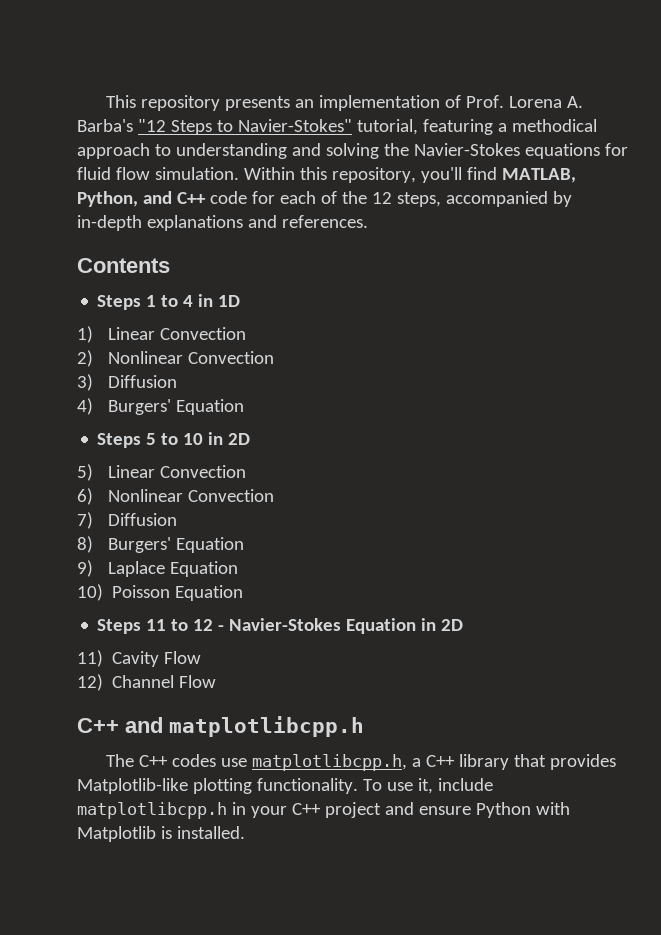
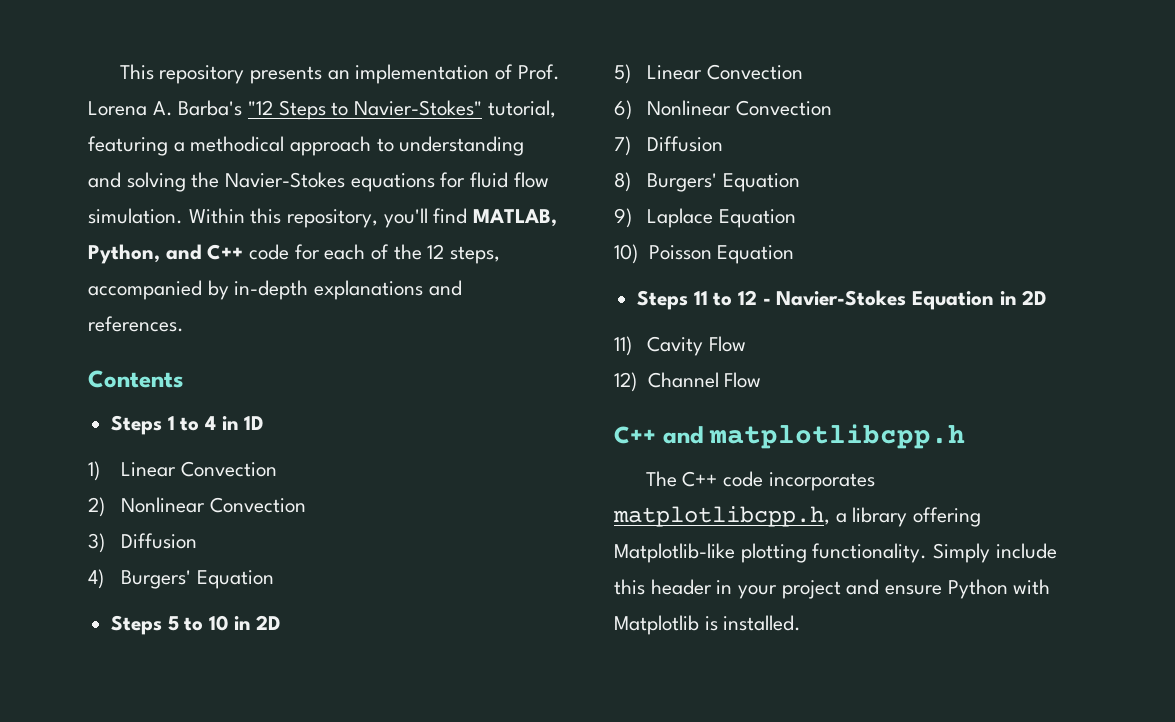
[171,754,616,771] [77,778,493,794] [77,802,227,819] codes use matplotlibcpp.h, a C++ library that provides Matplotlib-like plotting functionality. To use it, include matplotlibcpp.h -> [723,471,875,491] [613,506,982,527] [614,543,1057,563] [614,579,712,595] code incorporates matplotlibcpp.h, a library offering Matplotlib-like plotting functionality. Simply include this header
[291,803,321,815] C++ -> (778, 592) none

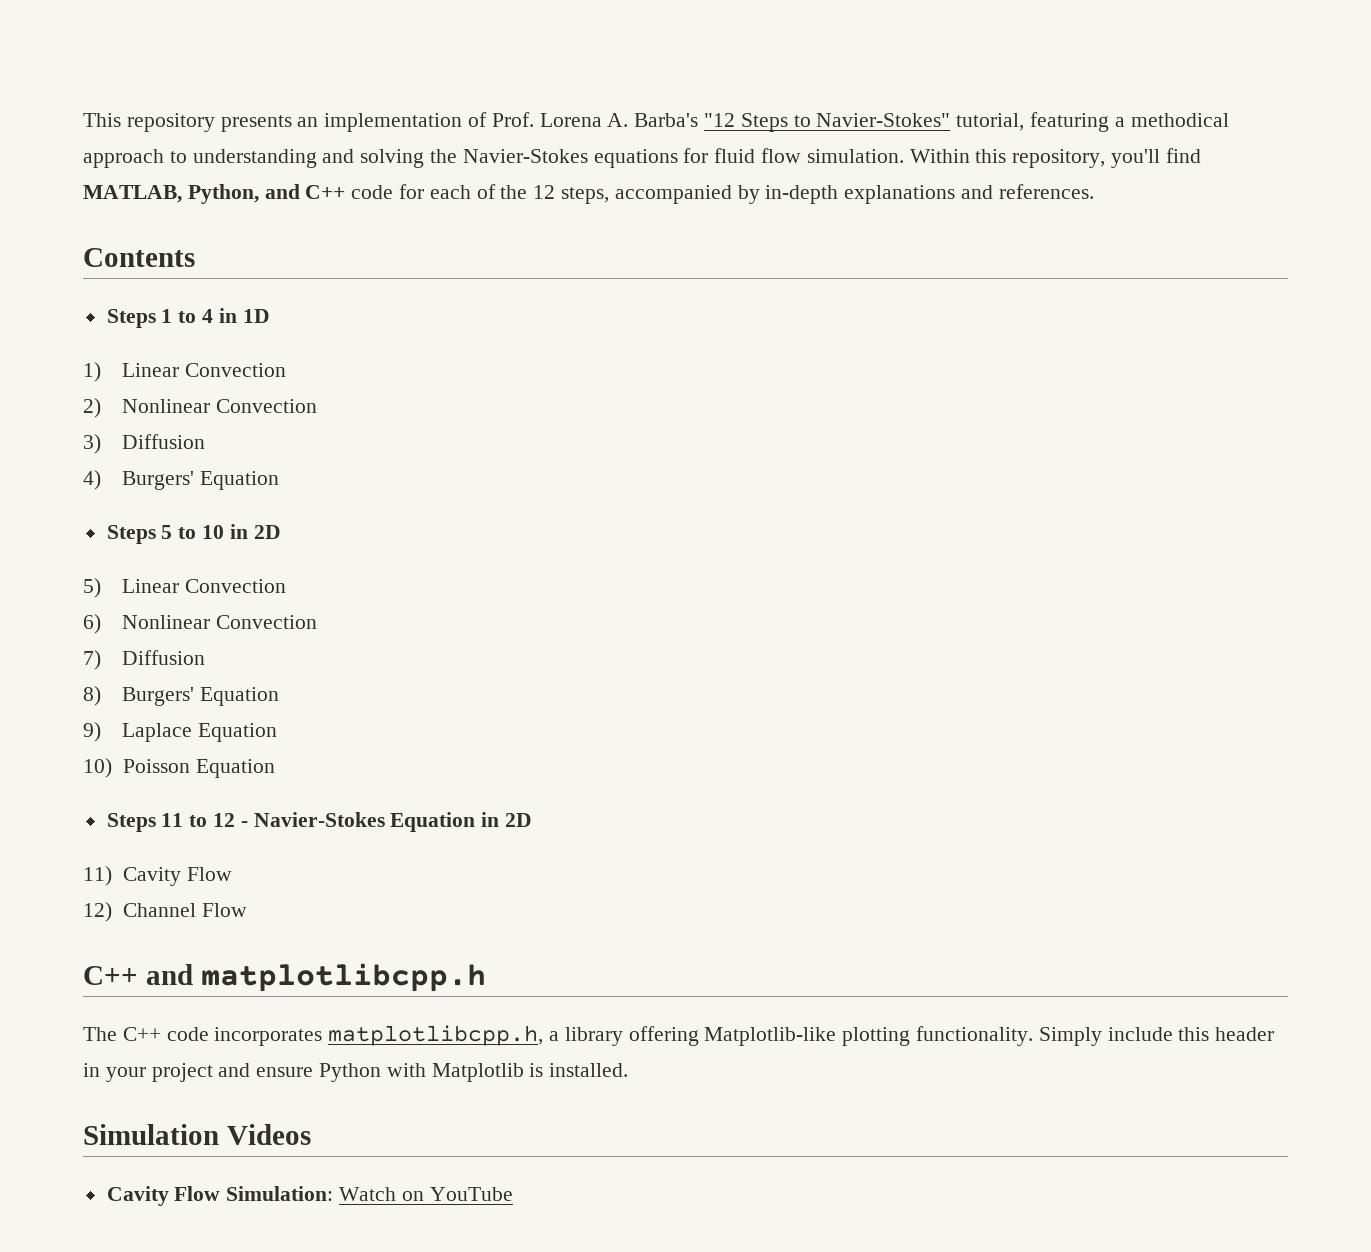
(802, 623) none -> [83,1124,311,1145] [106,1186,513,1206] // Simulation Videos // Cavity Flow Simulation: Watch on YouTube

